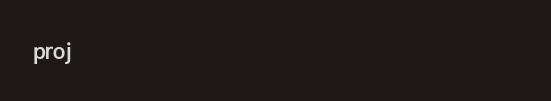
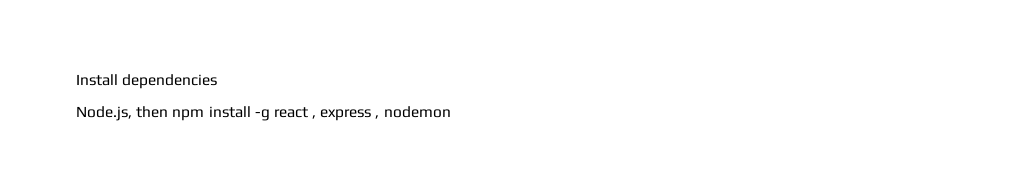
[33,42,71,65] proj -> [76,74,218,89] [76,106,451,121] Install dependencies // Node.js, then npm install -g react , express , nodemon

